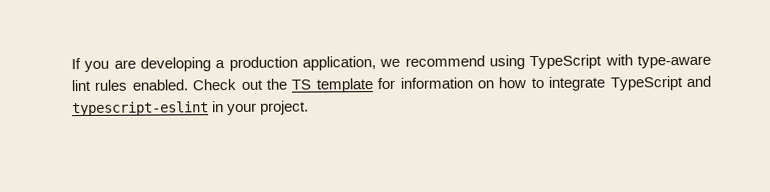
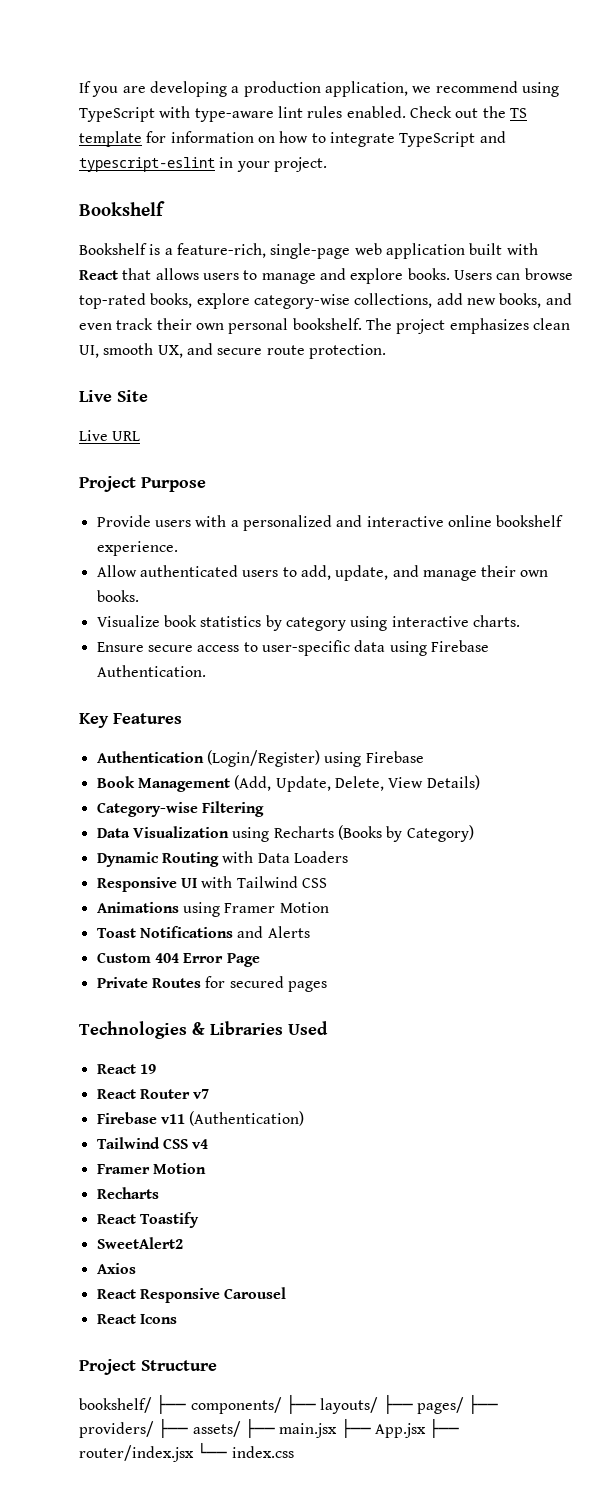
(310, 107) none -> [79,201,165,216] [79,243,538,259] [79,268,573,284] [79,293,572,309] [79,318,570,334] [79,343,386,359] [79,390,148,402] [79,430,141,441] [79,476,206,492] [96,515,564,531] [96,541,178,556] [96,565,549,581] [96,590,139,602] [96,615,520,631] [96,640,489,656] [96,665,206,677] [79,713,182,728] [96,750,424,767] [96,775,480,792] [96,801,264,817] [96,825,474,842] [96,851,348,867] [96,876,327,892] [96,902,329,917] [96,926,310,938] [96,952,260,967] [96,976,327,992] [79,1021,328,1039] [96,1064,156,1074] [96,1089,210,1099] [96,1111,305,1126] [96,1137,209,1149] [96,1163,206,1174] [96,1187,159,1199] [96,1212,199,1228] [96,1237,183,1249] [96,1263,136,1274] [96,1287,287,1303] [96,1314,177,1324] [79,1359,217,1375] [79,1394,499,1414] [79,1418,460,1438] [79,1442,294,1462] // Bookshelf // Bookshelf is a feature-rich, single-page web application built with React that allows users to manage and explore books. Users can browse top-rated books, explore category-wise collections, add new books, and even track their own personal bookshelf. The project emphasizes clean UI, smooth UX, and secure route protection. // Live Site // Live URL // Project Purpose // Provide users with a personalized and interactive online bookshelf experience. // Allow authenticated users to add, update, and manage their own books. // Visualize book statistics by category using interactive charts. // Ensure secure access to user-specific data using Firebase Authentication. // Key Features // Authentication (Login/Register) using Firebase // Book Management (Add, Update, Delete, View Details) // Category-wise Filtering // Data Visualization using Recharts (Books by Category) // Dynamic Routing with Data Loaders // Responsive UI with Tailwind CSS // Animations using Framer Motion // Toast Notifications and Alerts // Custom 404 Error Page // Private Routes for secured pages // Technologies & Libraries Used // React 19 // React Router v7 // Firebase v11 (Authentication) // Tailwind CSS v4 // Framer Motion // Recharts // React Toastify // SweetAlert2 // Axios // React Responsive Carousel // React Icons // Project Structure // bookshelf/ ├── components/ ├── layouts/ ├── pages/ ├── providers/ ├── assets/ ├── main.jsx ├── App.jsx ├── router/index.jsx └── index.css

